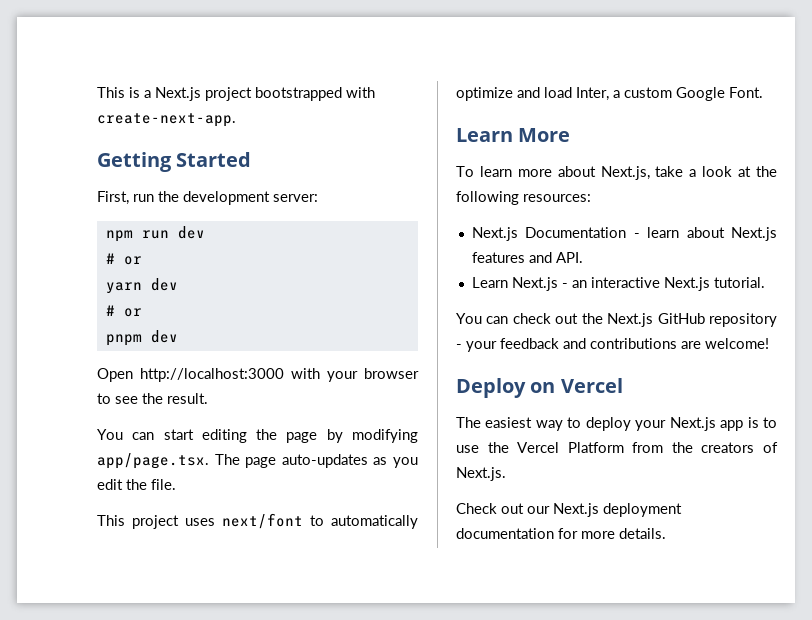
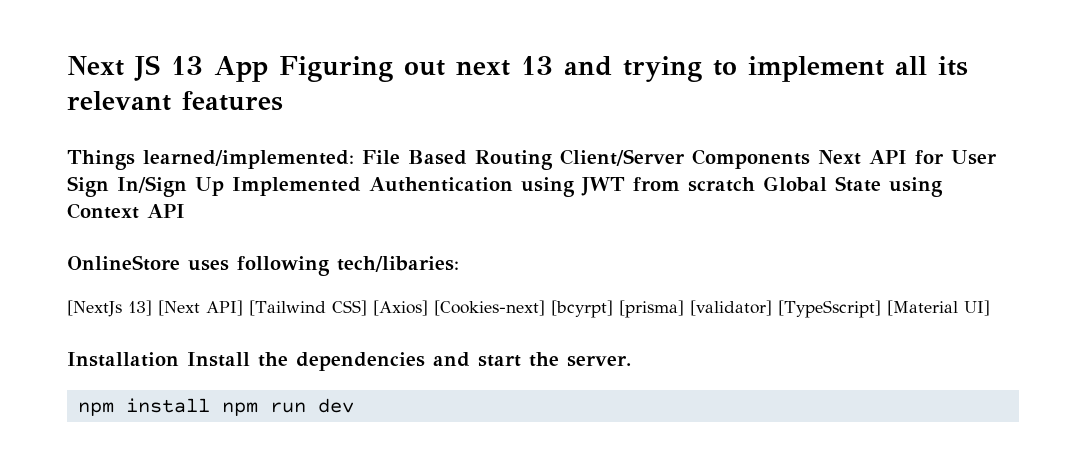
[97,87,375,101] [97,113,236,127] [97,152,252,172] [97,191,318,205] [105,230,133,242] This is a Next.js project bootstrapped with create-next-app. // Getting Started // First, run the development server: // npm -> [67,55,968,82] [67,91,283,111] [67,149,997,170] [67,176,943,197] [67,203,185,219] [67,255,459,276] [67,300,990,318] [67,352,631,371] [77,398,258,416] Next JS 13 App Figuring out next 13 and trying to implement all its relevant features // Things learned/implemented: File Based Routing Client/Server Components Next API for User Sign In/Sign Up Implemented Authentication using JWT from scratch Global State using Context API // OnlineStore uses following tech/libaries: // [NextJs 13] [Next API] [Tailwind CSS] [Axios] [Cookies-next] [bcyrpt] [prisma] [validator] [TypeSscript] [Material UI] // Installation Install the dependencies and start the server. // npm install npm
[105,253,142,265] [105,278,178,294] [105,305,142,317] [105,330,178,346] [97,368,419,382] [97,393,208,404] [97,429,418,443] [97,453,418,469] [97,479,176,490] [97,513,418,529] [456,87,763,101] [456,128,571,142] [456,166,777,180] [456,191,591,205] [471,227,777,241] [471,252,583,263] [471,277,765,291] [456,313,777,327] [456,338,769,352] [456,378,623,398] [456,417,777,431] [456,442,778,453] [456,467,506,481] [456,503,682,517] [456,528,666,539] // # or // yarn dev // # or // pnpm dev // Open http://localhost:3000 with your browser to see the result. // You can start editing the page by modifying app/page.tsx. The page auto-updates as you edit the file. // This project uses next/font to automatically optimize and load Inter, a custom Google Font. // Learn More // To learn more about Next.js, take a look at the following resources: // Next.js Documentation - learn about Next.js features and API. // Learn Next.js - an interactive Next.js tutorial. // You can check out the Next.js GitHub repository - your feedback and contributions are welcome! // Deploy on Vercel // The easiest way to deploy your Next.js app is to use the Vercel Platform from the creators of Next.js. // Check out our Next.js deployment documentation for more details. -> (354, 405) none

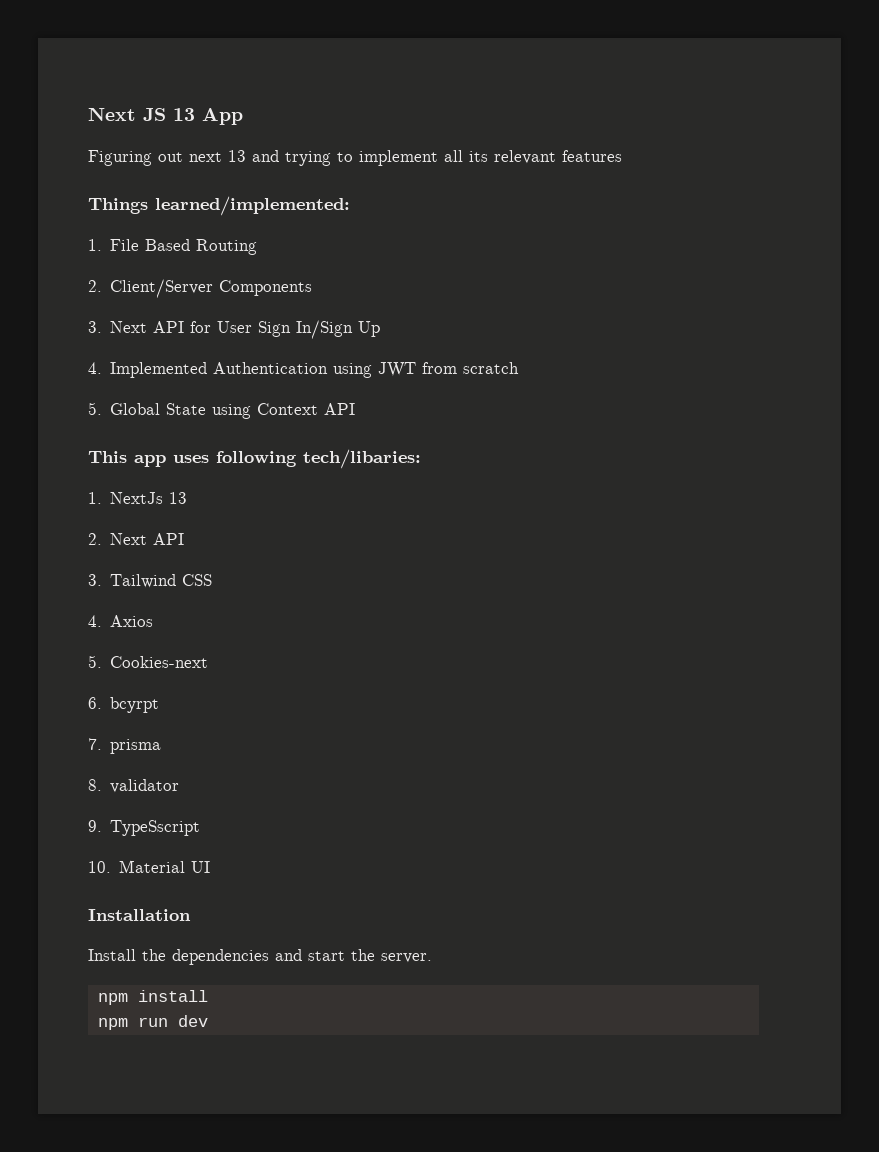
(268, 69) none -> (243, 116) //
(354, 159) none -> [88,239,102,251] // 1.
(553, 160) none -> [88,280,102,292] // 2.
(810, 159) none -> [88,321,102,333] // 3.
(224, 186) none -> [88,362,102,374] // 4.
(755, 184) none -> [88,402,102,415] // 5.
[67,255,180,271] OnlineStore -> [88,451,166,467] This app
[67,300,990,318] [NextJs 13] [Next API] [Tailwind CSS] [Axios] [Cookies-next] [bcyrpt] [prisma] [validator] [TypeSscript] [Material UI] -> [88,492,188,504] [88,533,185,545] [88,574,213,588] [88,615,154,627] [88,655,209,668] [88,697,160,713] [88,738,162,754] [88,779,180,793] [88,820,201,836] [88,860,211,873] 1. NextJs 13 // 2. Next API // 3. Tailwind CSS // 4. Axios // 5. Cookies-next // 6. bcyrpt // 7. prisma // 8. validator // 9. TypeSscript // 10. Material UI
(179, 359) none -> (191, 915) //
(210, 405) none -> (208, 996) //

